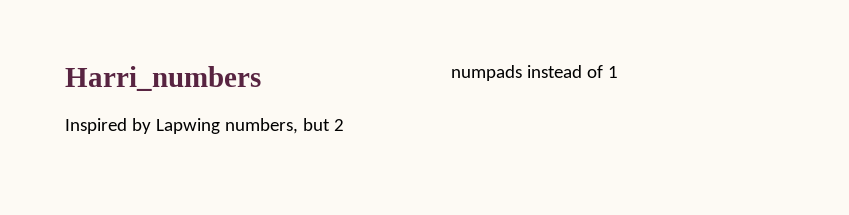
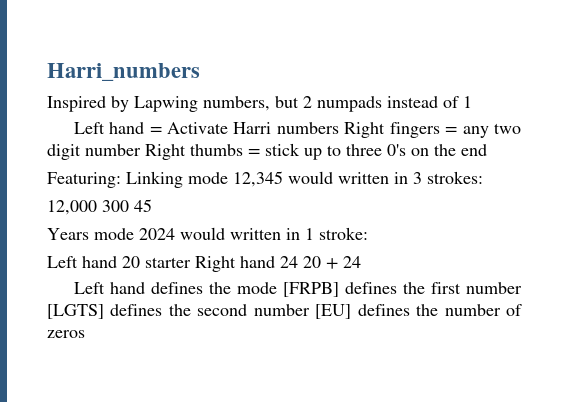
(618, 72) none -> [73,122,522,138] [47,143,487,160] [47,171,483,188] [47,199,152,215] [47,227,368,240] [47,256,361,272] [73,282,523,297] [47,304,523,319] [47,330,85,338] // Left hand = Activate Harri numbers Right fingers = any two digit number Right thumbs = stick up to three 0's on the end // Featuring: Linking mode 12,345 would written in 3 strokes: // 12,000 300 45 // Years mode 2024 would written in 1 stroke: // Left hand 20 starter Right hand 24 20 + 24 // Left hand defines the mode [FRPB] defines the first number [LGTS] defines the second number [EU] defines the number of zeros

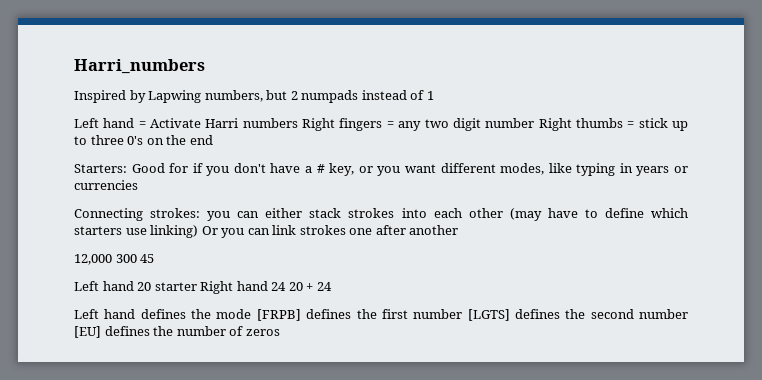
[47,171,483,188] [47,199,152,215] [47,227,368,240] Featuring: Linking mode 12,345 would written in 3 strokes: // 12,000 300 45 // Years mode 2024 would written in 1 stroke: -> [74,163,688,176] [74,180,138,190] [74,208,688,221] [74,225,459,238] [74,254,155,265] Starters: Good for if you don't have a # key, or you want different modes, like typing in years or currencies // Connecting strokes: you can either stack strokes into each other (may have to define which starters use linking) Or you can link strokes one after another // 12,000 300 45

